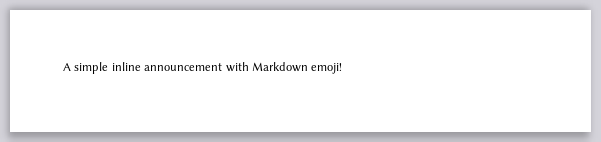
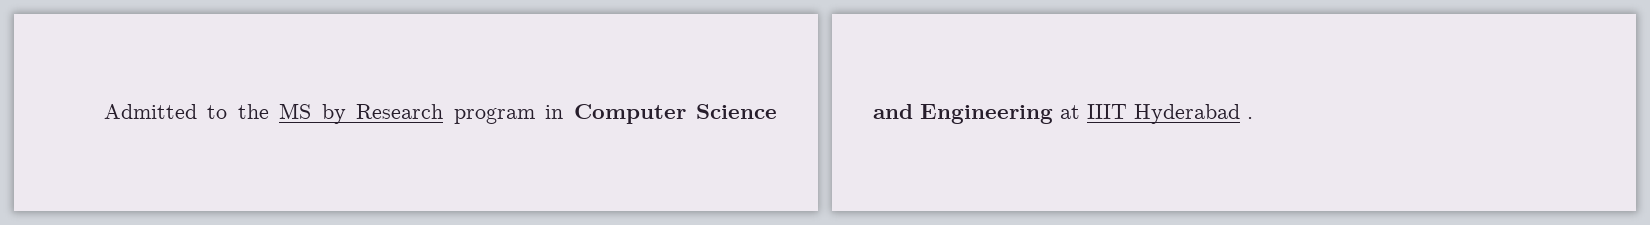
[63,62,343,74] A simple inline announcement with Markdown emoji! -> [103,103,1253,124] Admitted to the MS by Research program in Computer Science and Engineering at IIIT Hyderabad .

